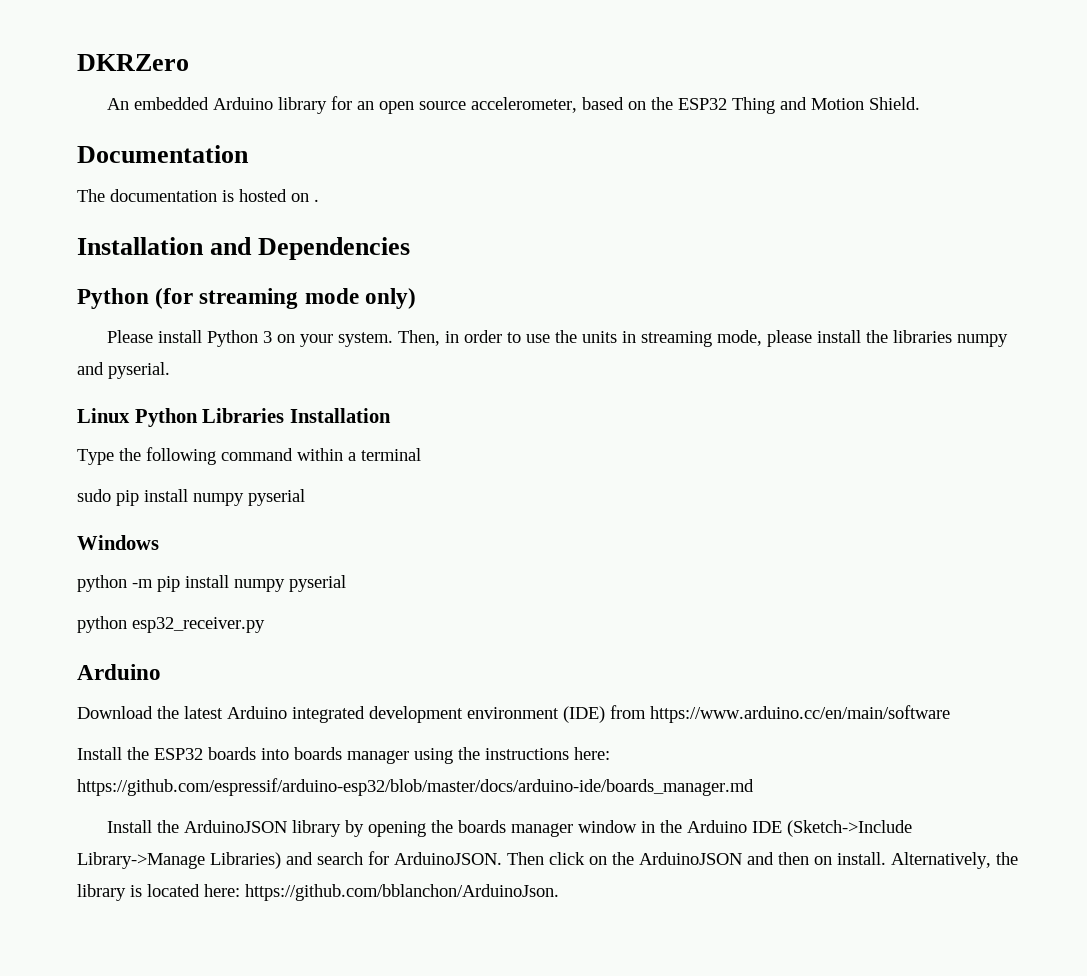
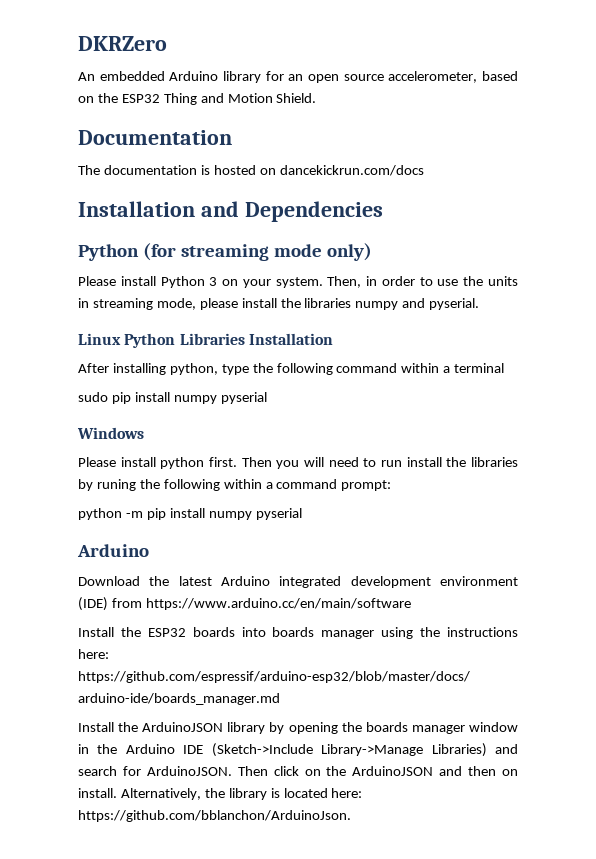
[314,199,319,202] . -> [279,165,424,176] dancekickrun.com/docs
[77,449,114,465] Type -> [78,363,249,375] After installing python, type
(159, 542) none -> [78,457,518,469] [78,479,392,491] // Please install python first. Then you will need to run install the libraries by runing the following within a command prompt:
[77,616,265,633] // python esp32_receiver.py -> (302, 514) none

